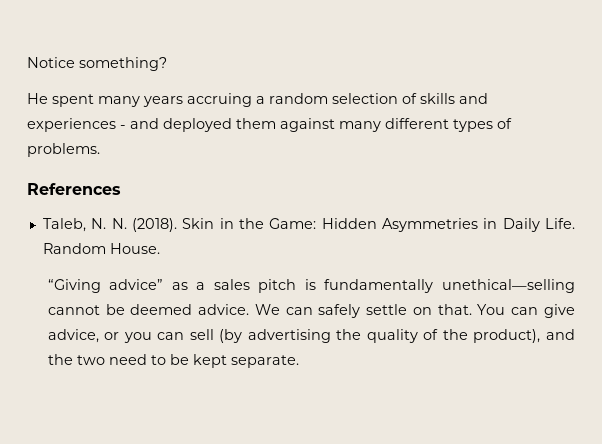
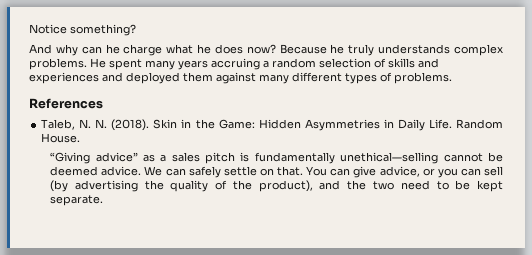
(167, 64) none -> [29,44,503,56] [29,58,87,70] And why can he charge what he does now? Because he truly understands complex problems.
[120,125,126,129] - -> (99, 78) none

